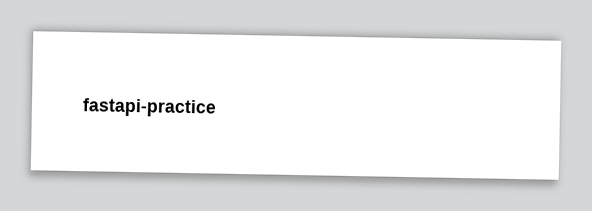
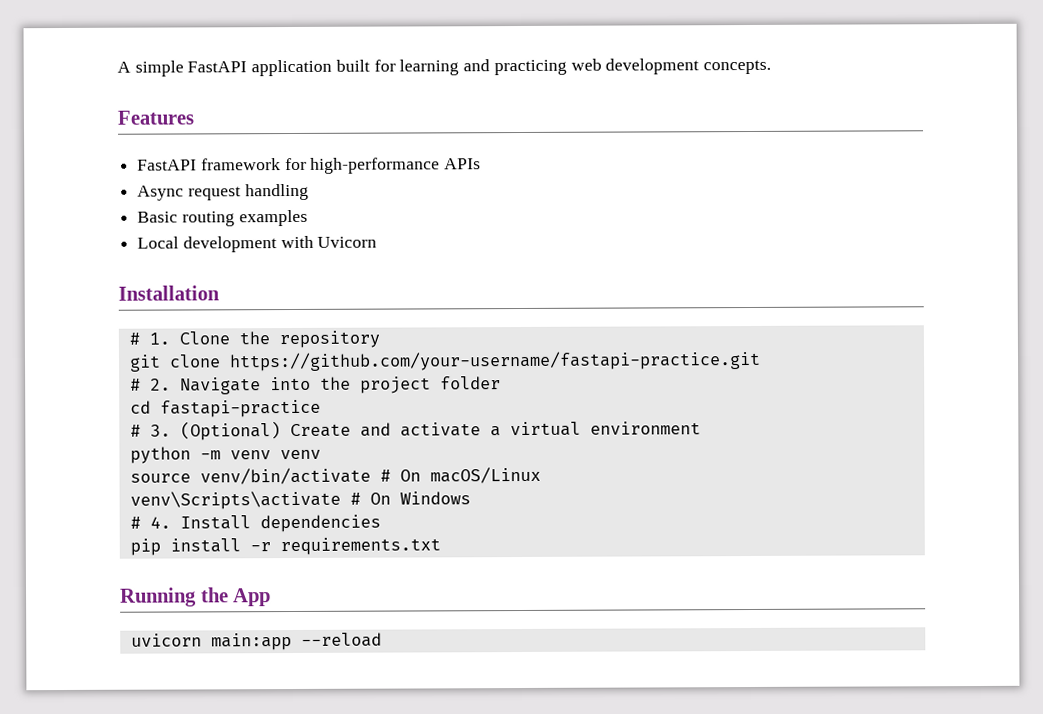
[82,98,217,118] fastapi-practice -> [117,58,771,77] [117,110,194,125] [137,157,482,174] [137,183,309,201] [137,209,308,227] [137,235,378,253] [118,285,220,301] [128,330,380,349] [128,350,761,372] [129,376,501,395] [129,399,321,418] [129,421,701,441] [129,446,321,464] [129,466,541,485] [129,490,471,510] [129,514,381,533] [129,537,441,556] [120,587,272,607] [130,632,382,651] A simple FastAPI application built for learning and practicing web development concepts. // Features // FastAPI framework for high-performance APIs // Async request handling // Basic routing examples // Local development with Uvicorn // Installation // # 1. Clone the repository // git clone https://github.com/your-username/fastapi-practice.git // # 2. Navigate into the project folder // cd fastapi-practice // # 3. (Optional) Create and activate a virtual environment // python -m venv venv // source venv/bin/activate # On macOS/Linux // venv\Scripts\activate # On Windows // # 4. Install dependencies // pip install -r requirements.txt // Running the App // uvicorn main:app --reload

